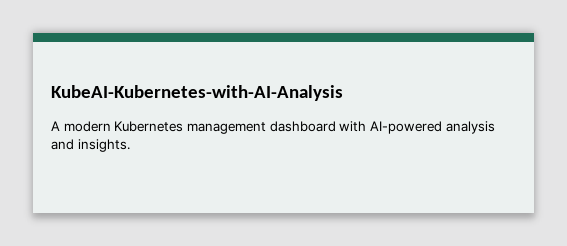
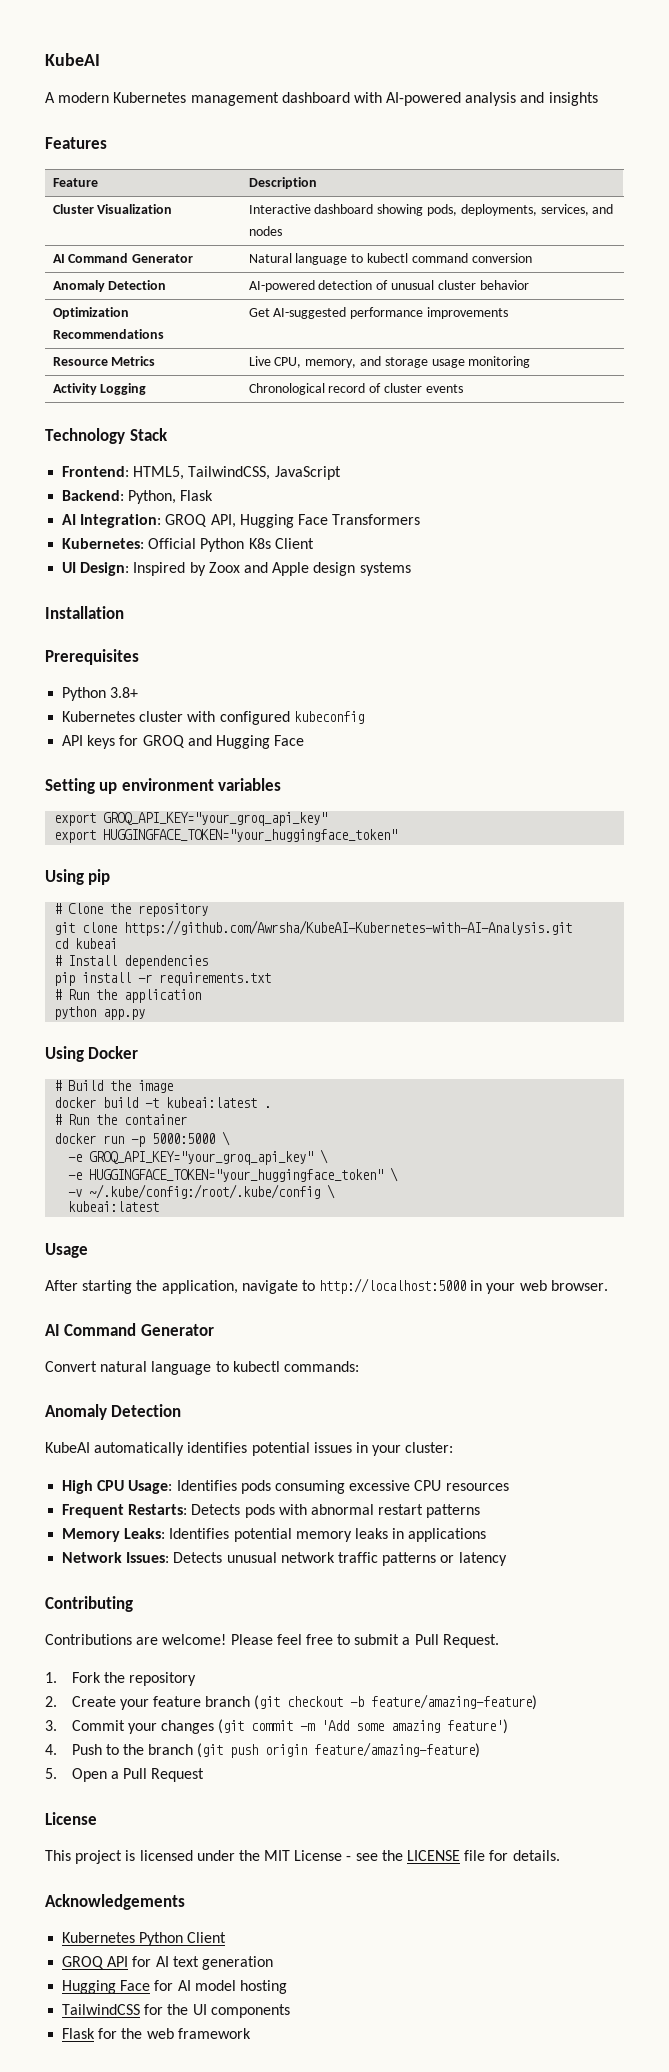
[51,85,343,101] KubeAI-Kubernetes-with-AI-Analysis -> [45,53,100,66] KubeAI
[77,139,130,152] insights. -> [548,92,598,106] [45,137,107,149] [52,178,98,187] [248,177,317,189] [52,204,173,214] [248,204,614,216] [248,226,282,236] [52,253,194,263] [248,253,532,265] [52,280,167,292] [248,280,529,292] [52,307,129,319] [52,329,164,339] [248,307,509,319] [52,356,156,366] [248,356,531,368] [52,383,147,395] [248,383,463,395] [45,428,168,444] [62,466,341,480] [62,490,214,504] [62,514,421,528] [62,538,314,552] [62,562,411,576] [45,606,124,619] [45,649,139,665] [62,687,139,701] [62,711,364,725] [62,735,305,749] [45,778,282,794] [54,812,328,826] [54,829,398,843] [45,869,111,885] [54,903,209,917] [54,920,573,936] [54,938,118,949] [54,955,209,969] [54,972,272,986] [54,989,202,1003] [54,1006,146,1020] [45,1046,139,1062] [54,1080,174,1093] [54,1097,272,1108] [54,1114,188,1125] [54,1131,231,1147] [68,1149,329,1165] [68,1167,399,1182] [68,1184,336,1199] [68,1201,160,1212] [45,1243,88,1258] [45,1278,608,1294] [45,1323,214,1336] [45,1361,359,1375] [45,1404,182,1420] [45,1442,454,1456] [62,1480,509,1494] [62,1504,481,1518] [62,1528,487,1542] [62,1552,507,1566] [45,1596,133,1612] [45,1634,499,1648] [45,1672,197,1686] [45,1694,538,1710] [45,1719,509,1734] [45,1742,481,1758] [45,1768,205,1782] [45,1812,97,1825] [45,1850,560,1864] [45,1894,185,1910] [62,1932,227,1946] [62,1956,273,1970] [62,1980,287,1994] [62,2004,290,2018] [62,2028,251,2039] insights // Features // Feature | Description // Cluster Visualization | Interactive dashboard showing pods, deployments, services, and nodes // AI Command Generator | Natural language to kubectl command conversion // Anomaly Detection | AI-powered detection of unusual cluster behavior // Optimization Recommendations | Get AI-suggested performance improvements // Resource Metrics | Live CPU, memory, and storage usage monitoring // Activity Logging | Chronological record of cluster events // Technology Stack // Frontend: HTML5, TailwindCSS, JavaScript // Backend: Python, Flask // AI Integration: GROQ API, Hugging Face Transformers // Kubernetes: Official Python K8s Client // UI Design: Inspired by Zoox and Apple design systems // Installation // Prerequisites // Python 3.8+ // Kubernetes cluster with configured kubeconfig // API keys for GROQ and Hugging Face // Setting up environment variables // export GROQ_API_KEY="your_groq_api_key" // export HUGGINGFACE_TOKEN="your_huggingface_token" // Using pip // # Clone the repository // git clone https://github.com/Awrsha/KubeAI-Kubernetes-with-AI-Analysis.git // cd kubeai // # Install dependencies // pip install -r requirements.txt // # Run the application // python app.py // Using Docker // # Build the image // docker build -t kubeai:latest . // # Run the container // docker run -p 5000:5000 \ // -e GROQ_API_KEY="your_groq_api_key" \ // -e HUGGINGFACE_TOKEN="your_huggingface_token" \ // -v ~/.kube/config:/root/.kube/config \ // kubeai:latest // Usage // After starting the application, navigate to http://localhost:5000 in your web browser. // AI Command Generator // Convert natural language to kubectl commands: // Anomaly Detection // KubeAI automatically identifies potential issues in your cluster: // High CPU Usage: Identifies pods consuming excessive CPU resources // Frequent Restarts: Detects pods with abnormal restart patterns // Memory Leaks: Identifies potential memory leaks in applications // Network Issues: Detects unusual network traffic patterns or latency // Contributing // Contributions are welcome! Please feel free to submit a Pull Request. // 1. Fork the repository // 2. Create your feature branch (git checkout -b feature/amazing-feature) // 3. Commit your changes (git commit -m 'Add some amazing feature') // 4. Push to the branch (git push origin feature/amazing-feature) // 5. Open a Pull Request // License // This project is licensed under the MIT License - see the LICENSE file for details. // Acknowledgements // Kubernetes Python Client // GROQ API for AI text generation // Hugging Face for AI model hosting // TailwindCSS for the UI components // Flask for the web framework

